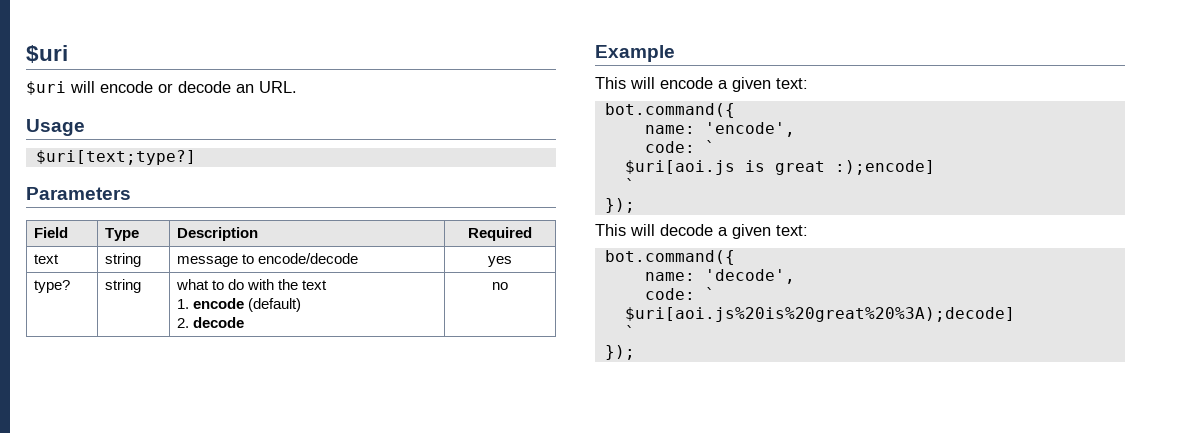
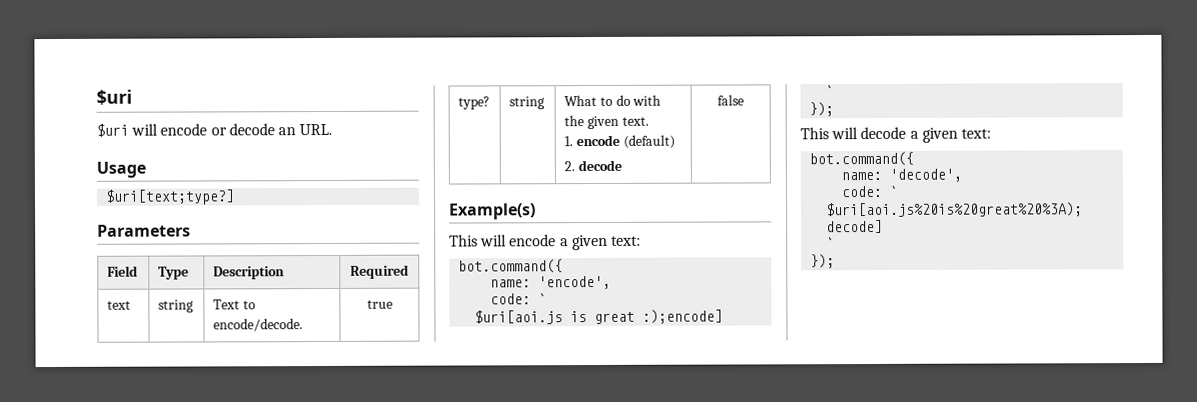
[176,253,358,267] [488,256,512,267] message to encode/decode | yes -> [212,299,256,310] [212,318,303,332] [366,299,393,309] Text to encode/decode. | true
[175,279,209,290] what -> [563,95,597,107] What
[301,280,327,290] text -> [586,115,649,130] given text.
[492,282,508,290] [595,45,675,62] no // Example -> [717,94,744,106] [449,203,536,220] false // Example(s)

